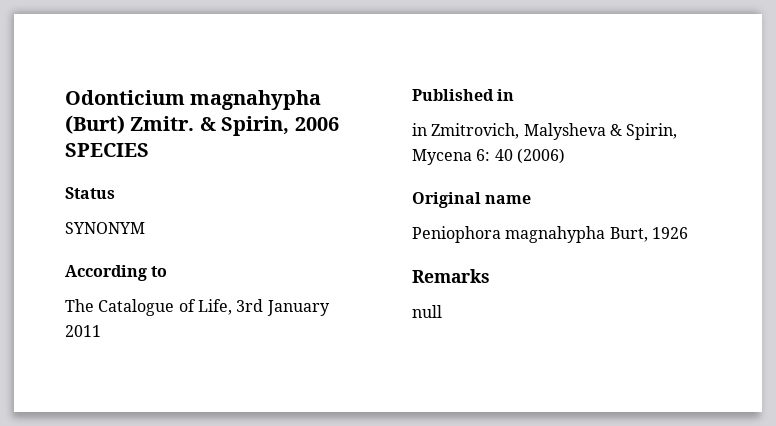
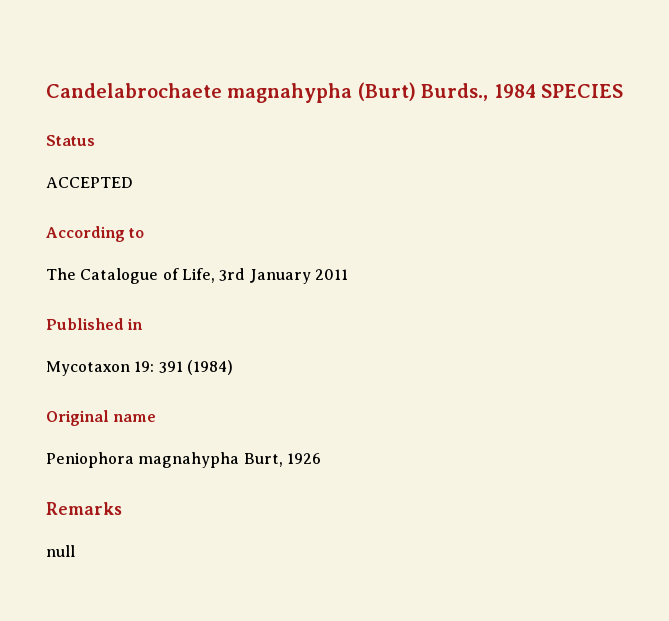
[65,90,185,105] Odonticium -> [46,83,222,98] Candelabrochaete
[130,116,339,136] Zmitr. & Spirin, 2006 -> [421,83,536,101] Burds., 1984
[65,222,145,234] SYNONYM -> [46,177,133,188] ACCEPTED
[412,123,678,140] [412,148,565,165] in Zmitrovich, Malysheva & Spirin, Mycena 6: 40 (2006) -> [46,360,233,376] Mycotaxon 19: 391 (1984)

